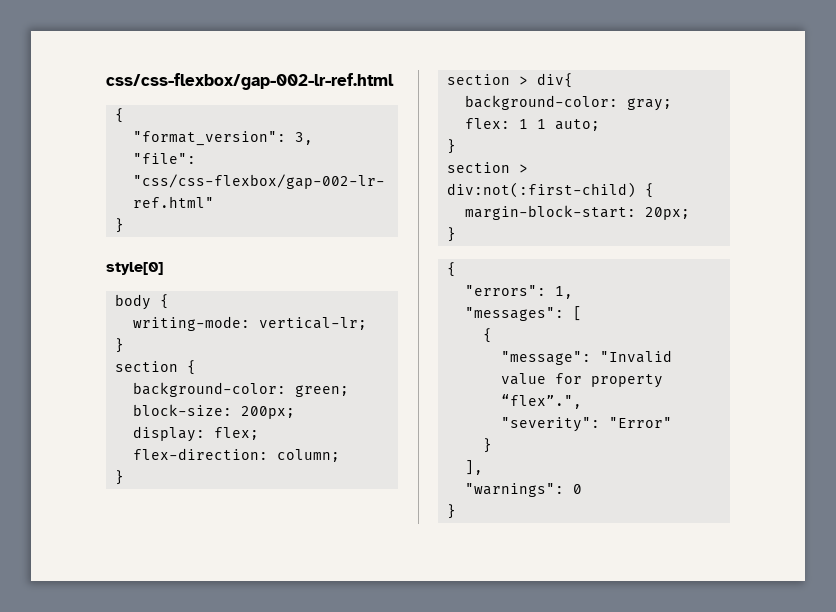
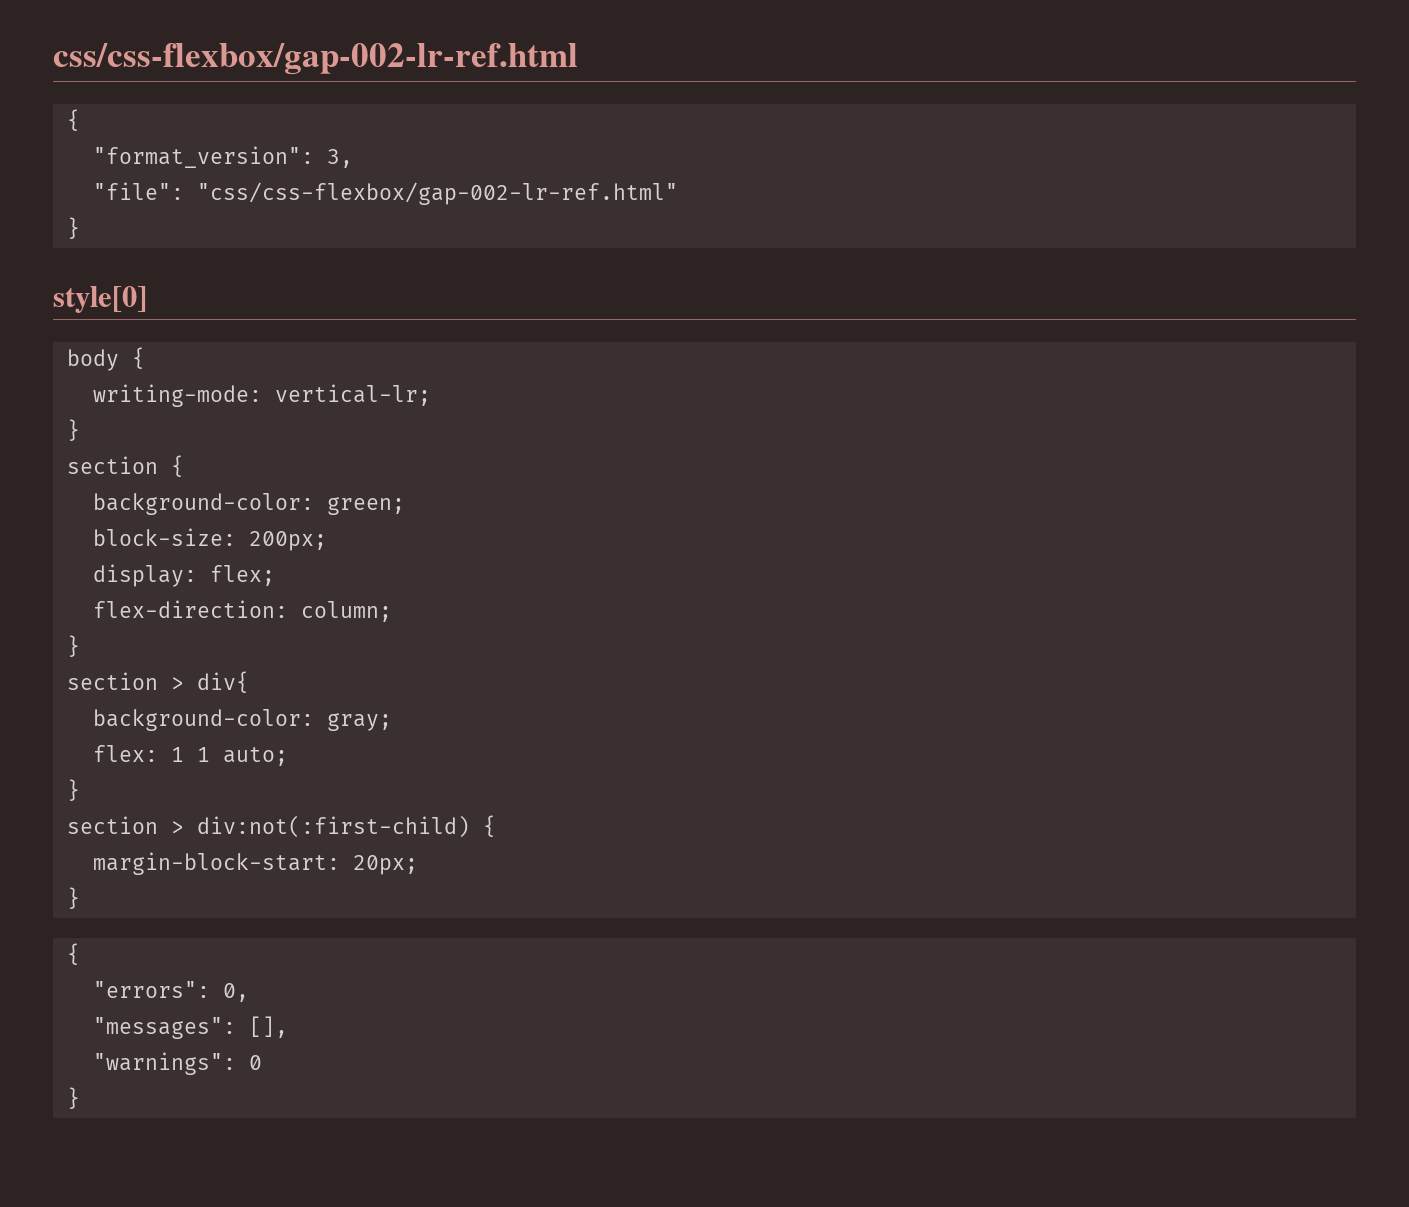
[554,286,573,299] 1, -> [222,983,249,1002] 0,
[572,306,582,321] [482,328,492,343] [500,350,672,365] [500,373,663,388] [500,394,582,409] [500,417,672,432] [482,438,492,453] [464,460,483,475] [ // { // "message": "Invalid value for property “flex”.", // "severity": "Error" // } // ], -> [248,1016,288,1038] [],

